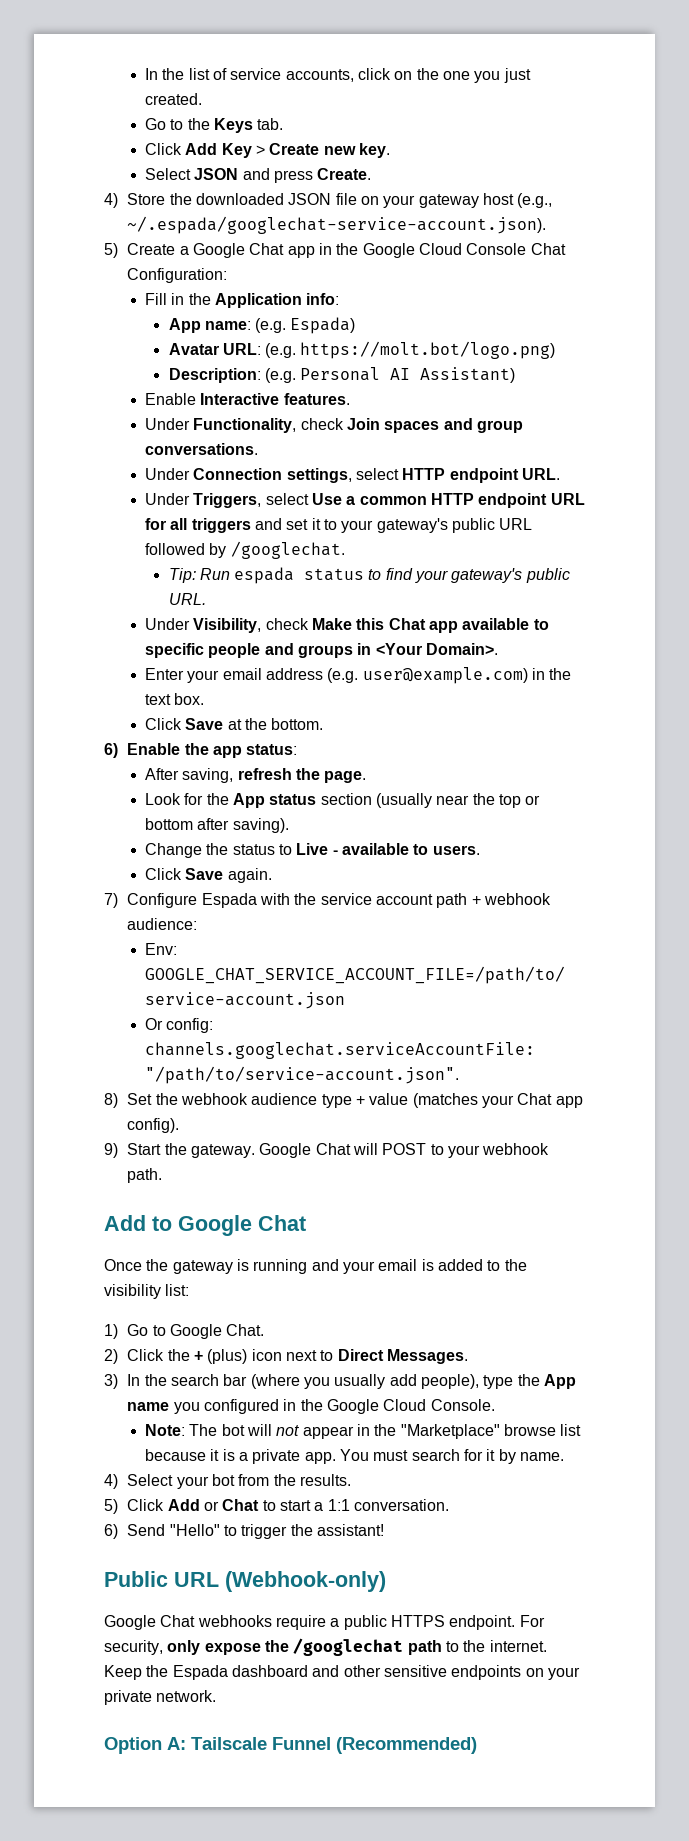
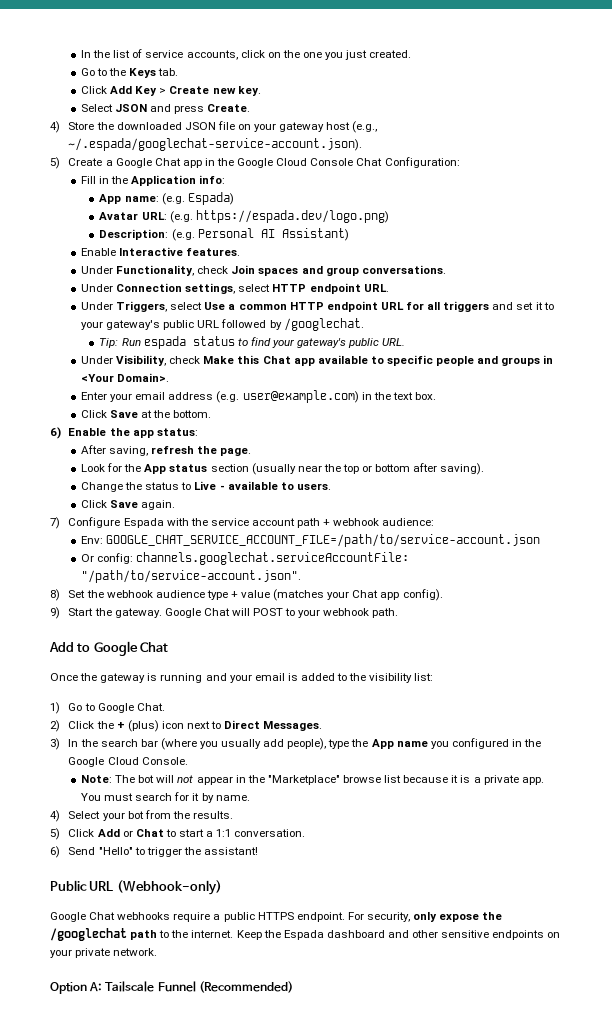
[300,341,556,359] https://molt.bot/logo.png) -> [195,210,389,223] https://espada.dev/logo.png)

